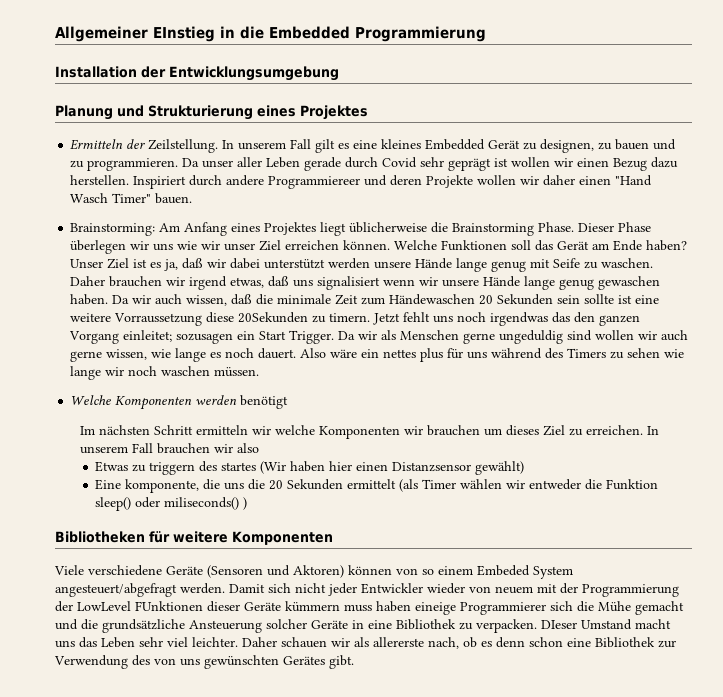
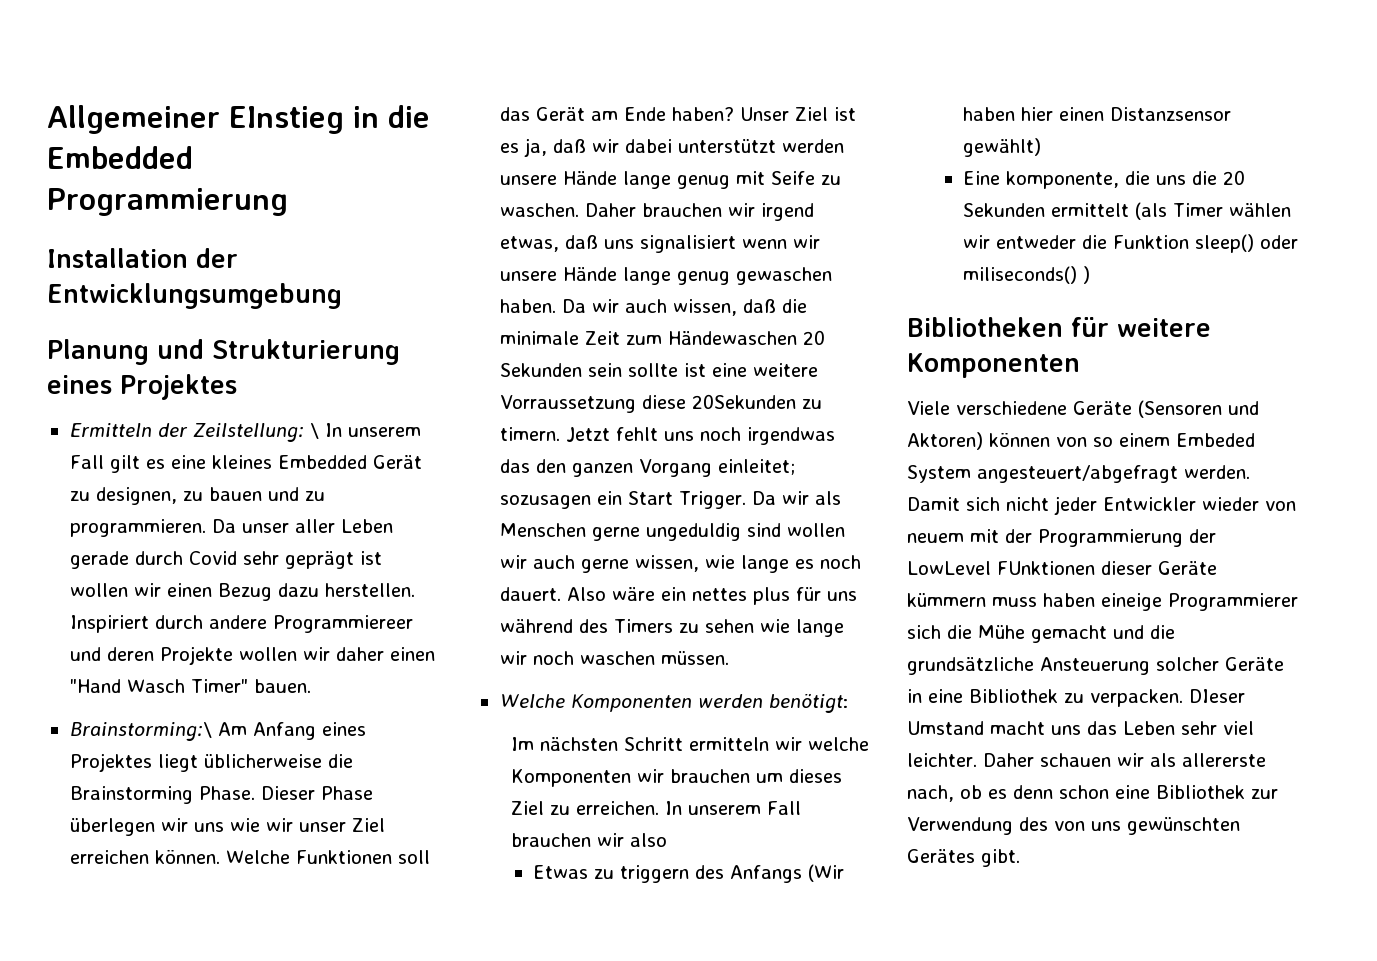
[148,139,219,153] Zeilstellung. -> [192,423,319,442] Zeilstellung: \
[70,223,156,236] Brainstorming: -> [69,722,212,741] Brainstorming:\
[240,395,289,409] benötigt -> [768,693,848,713] benötigt:
[221,462,257,471] startes -> [730,865,803,883] Anfangs

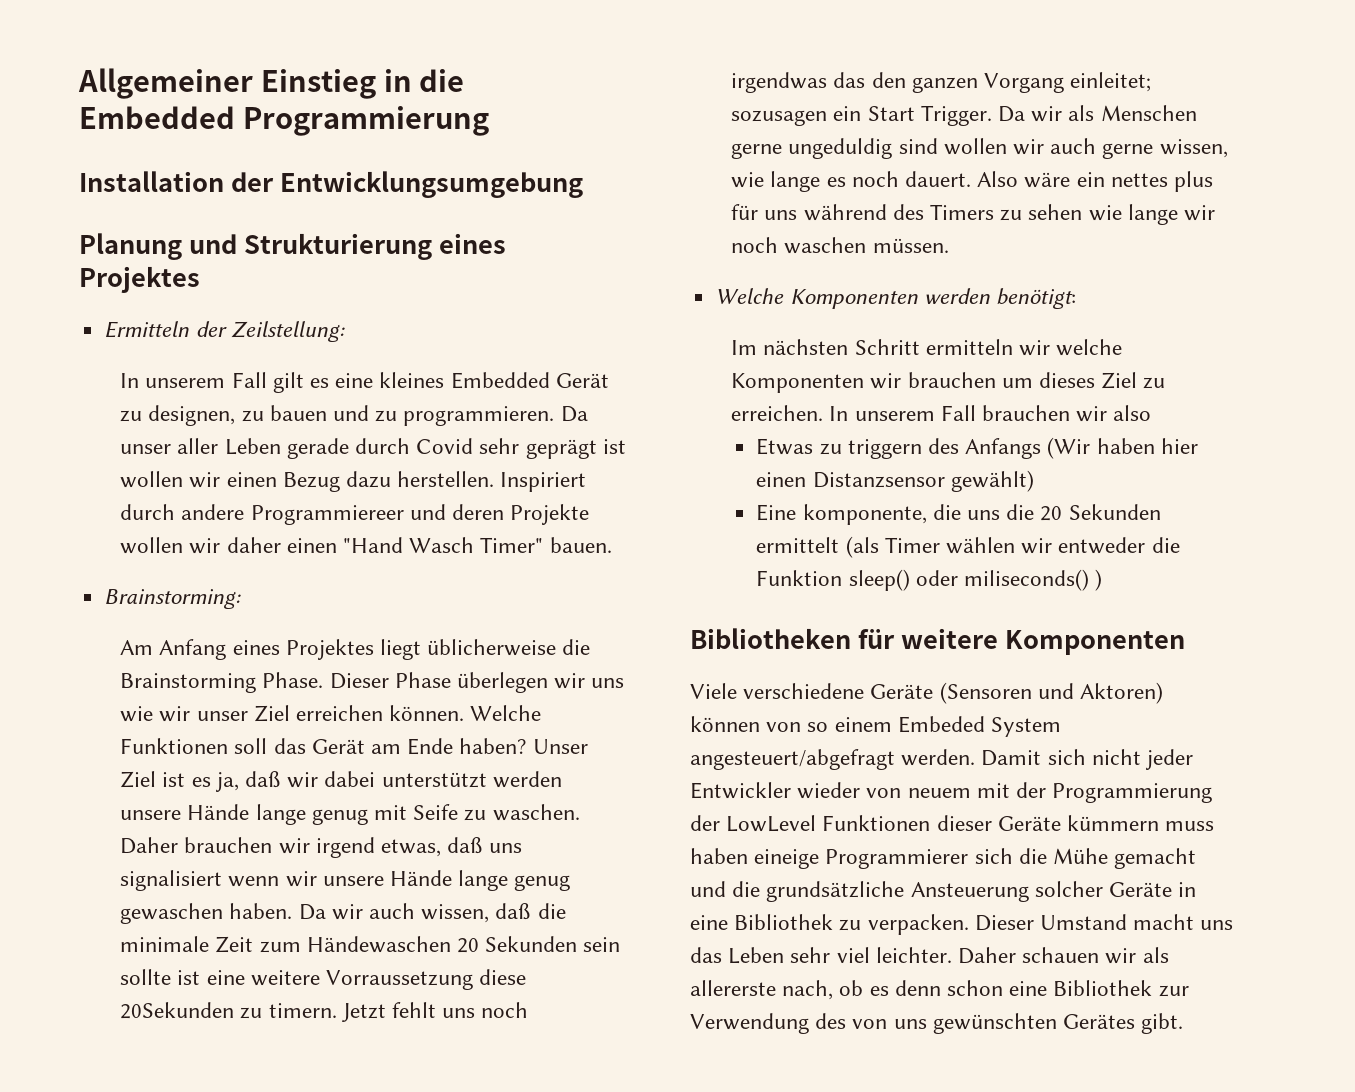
[229,106,344,134] EInstieg -> [260,69,376,99] Einstieg
[309,423,319,439] \ -> (345, 331) //
[69,722,212,741] Brainstorming:\ -> [104,589,242,609] Brainstorming: //
[997,561,1095,575] FUnktionen -> [822,815,931,831] Funktionen
[1189,689,1245,703] DIeser -> [974,915,1034,931] Dieser

